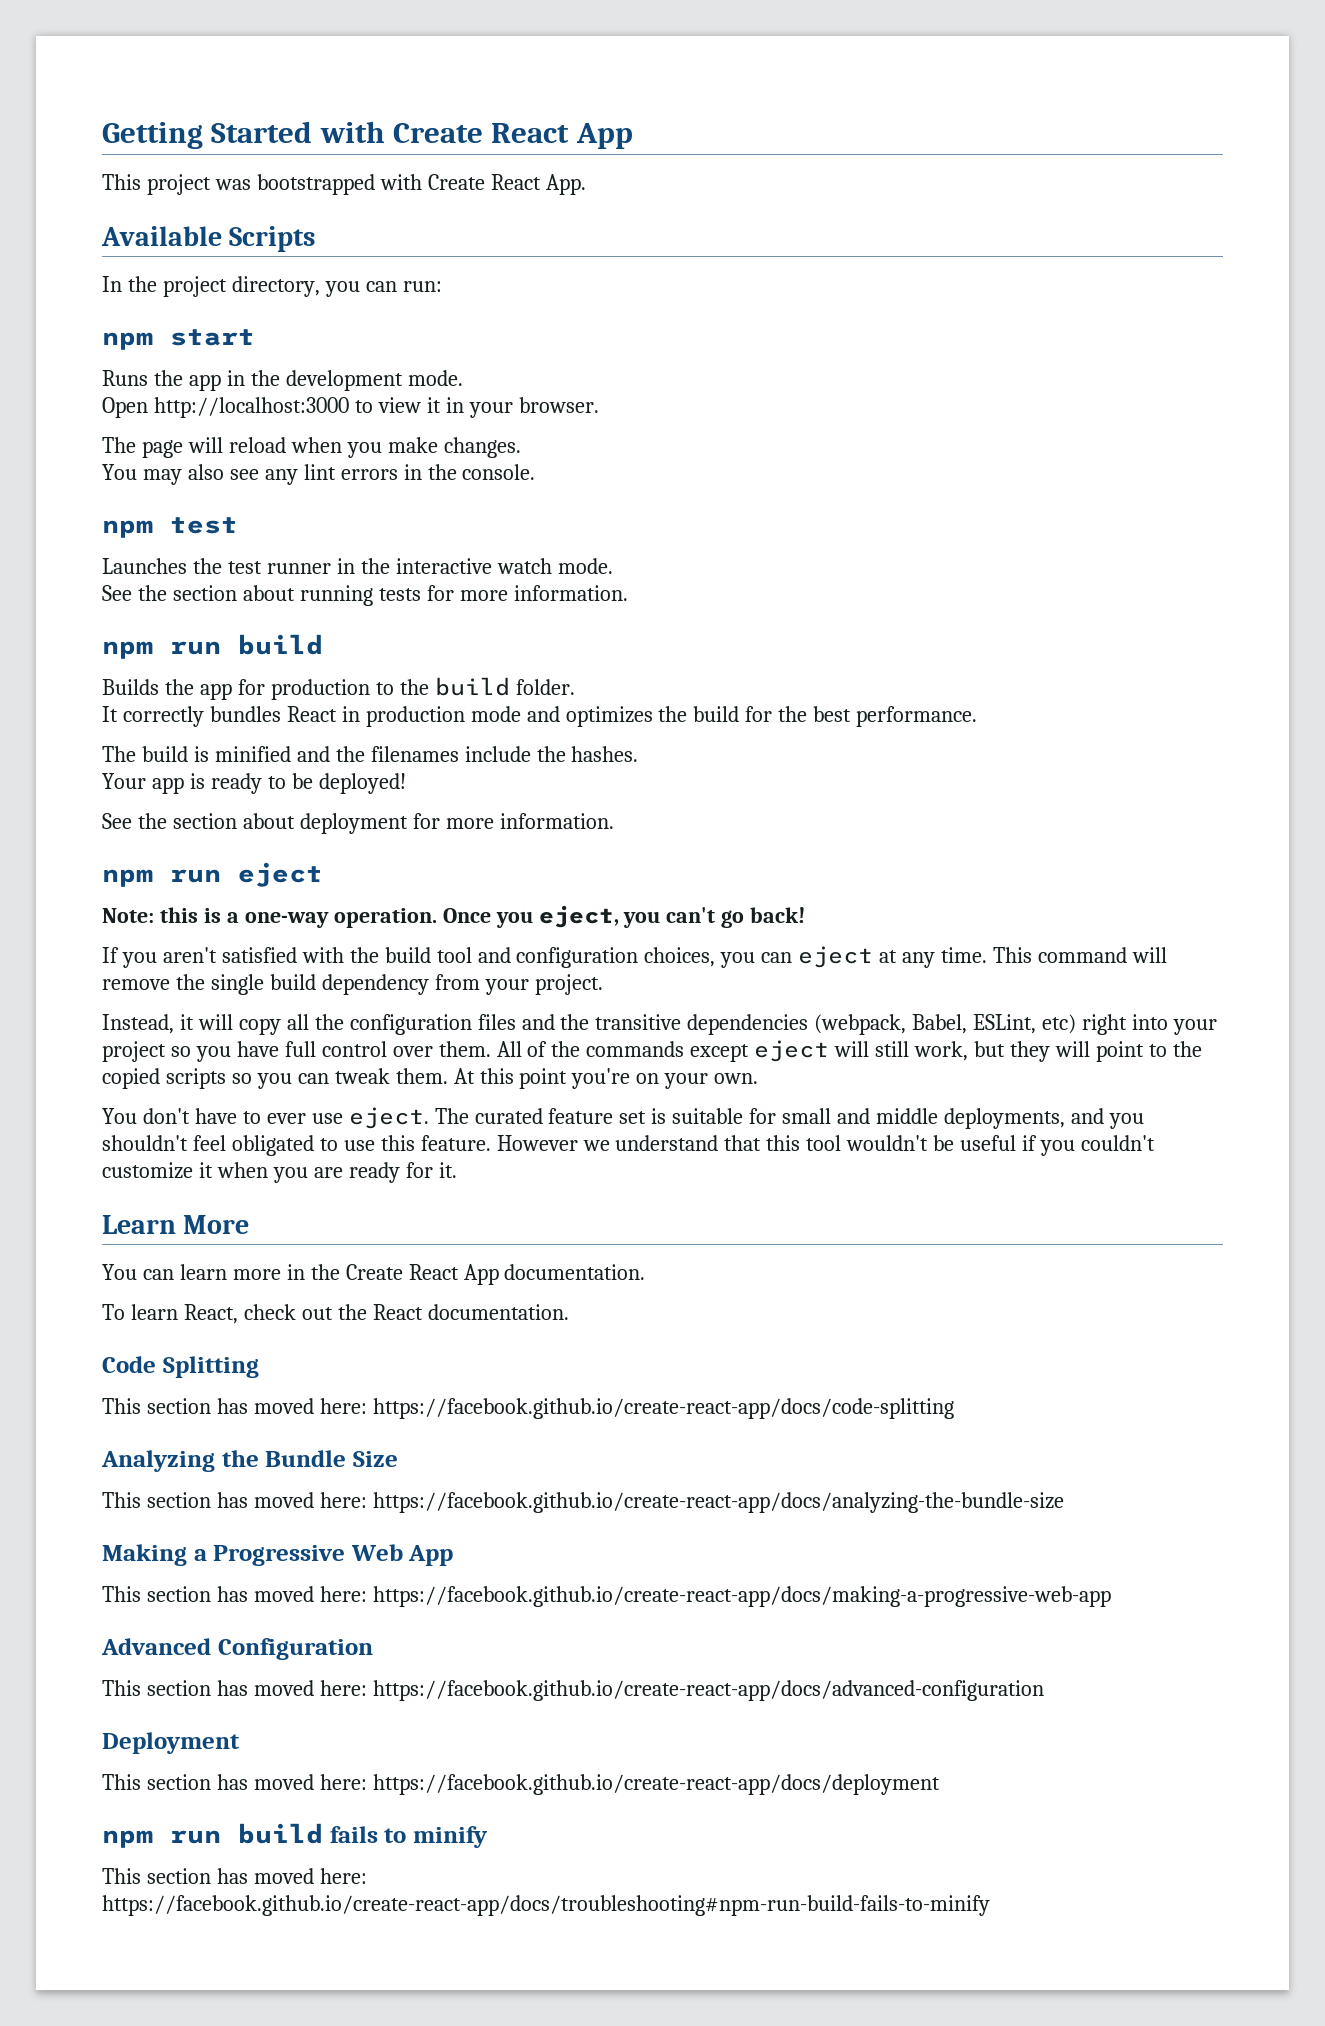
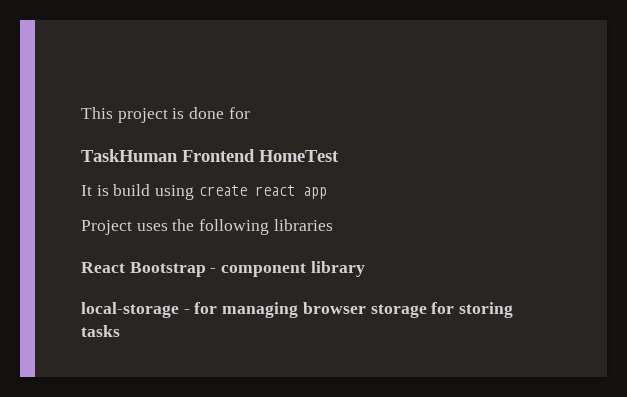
[102,121,633,149] [102,174,586,195] [101,226,316,252] [102,276,442,297] [102,329,255,350] [102,370,463,391] [102,397,599,418] [102,437,521,458] [102,464,536,485] [102,517,238,538] [102,558,613,574] [102,585,628,606] [102,634,323,659] [102,677,575,700] [102,706,978,727] [102,746,639,762] [102,773,406,794] [102,813,614,834] [102,862,323,887] [102,905,806,928] [102,946,1167,968] [102,974,603,995] [102,1014,1217,1035] [102,1040,1202,1062] [102,1068,759,1089] [102,1107,1144,1129] [102,1135,1155,1156] [102,1162,457,1183] [102,1215,250,1234] [102,1264,646,1285] [102,1304,569,1324] [102,1356,259,1378] [102,1398,954,1419] [101,1450,398,1472] [102,1492,1064,1513] [102,1544,454,1566] [102,1586,1111,1607] [101,1638,373,1660] [102,1680,1044,1701] [102,1732,240,1754] [102,1774,940,1795] [102,1823,488,1848] [102,1868,367,1884] [102,1895,990,1916] Getting Started with Create React App // This project was bootstrapped with Create React App. // Available Scripts // In the project directory, you can run: // npm start // Runs the app in the development mode. // Open http://localhost:3000 to view it in your browser. // The page will reload when you make changes. // You may also see any lint errors in the console. // npm test // Launches the test runner in the interactive watch mode. // See the section about running tests for more information. // npm run build // Builds the app for production to the build folder. // It correctly bundles React in production mode and optimizes the build for the best performance. // The build is minified and the filenames include the hashes. // Your app is ready to be deployed! // See the section about deployment for more information. // npm run eject // Note: this is a one-way operation. Once you eject, you can't go back! // If you aren't satisfied with the build tool and configuration choices, you can eject at any time. This command will remove the single build dependency from your project. // Instead, it will copy all the configuration files and the transitive dependencies (webpack, Babel, ESLint, etc) right into your project so you have full control over them. All of the commands except eject will still work, but they will point to the copied scripts so you can tweak them. At this point you're on your own. // You don't have to ever use eject. The curated feature set is suitable for small and middle deployments, and you shouldn't feel obligated to use this feature. However we understand that this tool wouldn't be useful if you couldn't customize it when you are ready for it. // Learn More // You can learn more in the Create React App documentation. // To learn React, check out the React documentation. // Code Splitting // This section has moved here: https://facebook.github.io/create-react-app/docs/code-splitting // Analyzing the Bundle Size // This section has moved here: https://facebook.github.io/create-react-app/docs/analyzing-the-bundle-size // Making a Progressive Web App // This section has moved here: https://facebook.github.io/create-react-app/docs/making-a-progressive-web-app // Advanced Configuration // This section has moved here: https://facebook.github.io/create-react-app/docs/advanced-configuration // Deployment // This section has moved here: https://facebook.github.io/create-react-app/docs/deployment // npm run build fails to minify // This section has moved here: https://facebook.github.io/create-react-app/docs/troubleshooting#npm-run-build-fails-to-minify -> [81,107,250,123] [81,149,339,162] [81,184,327,200] [81,219,333,235] [81,261,365,277] [81,302,514,318] [81,325,120,337] This project is done for // TaskHuman Frontend HomeTest // It is build using create react app // Project uses the following libraries // React Bootstrap - component library // local-storage - for managing browser storage for storing tasks

